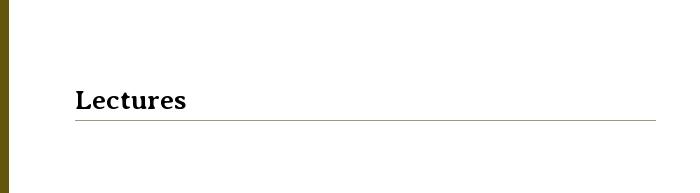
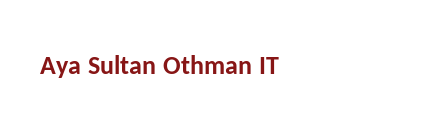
[75,91,186,109] Lectures -> [40,55,280,78] Aya Sultan Othman IT

